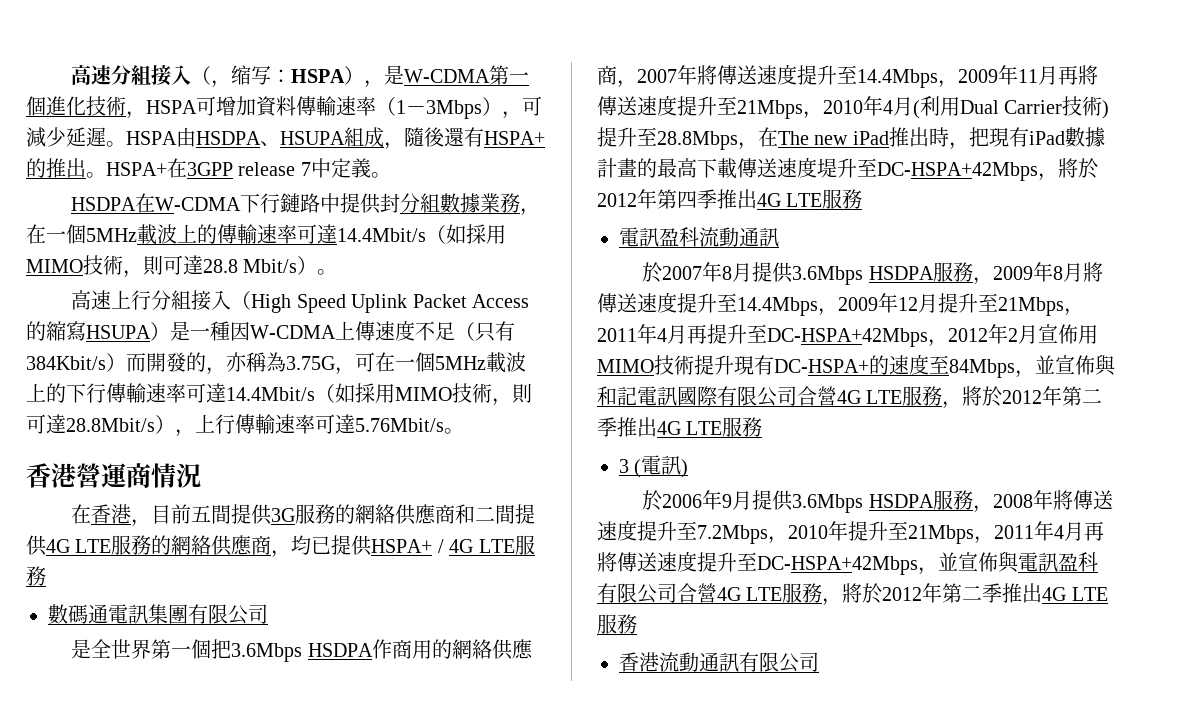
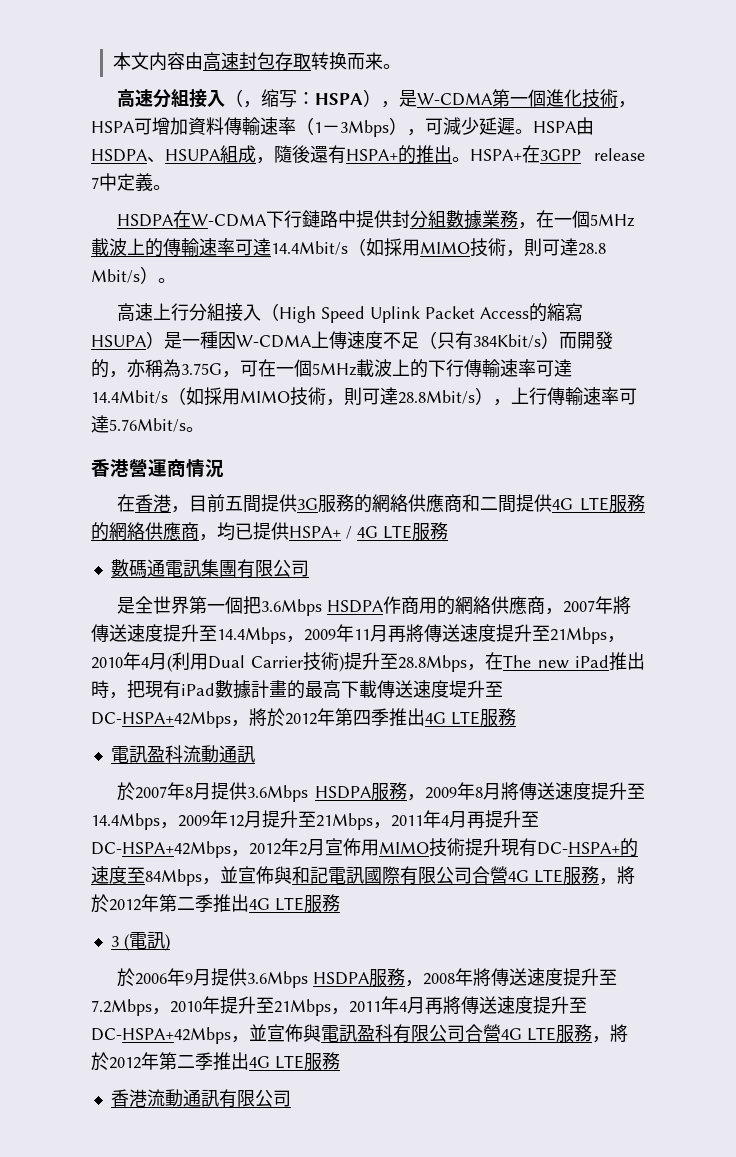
(71, 75) none -> [112,52,401,71] 本文内容由高速封包存取转换而来。 //

